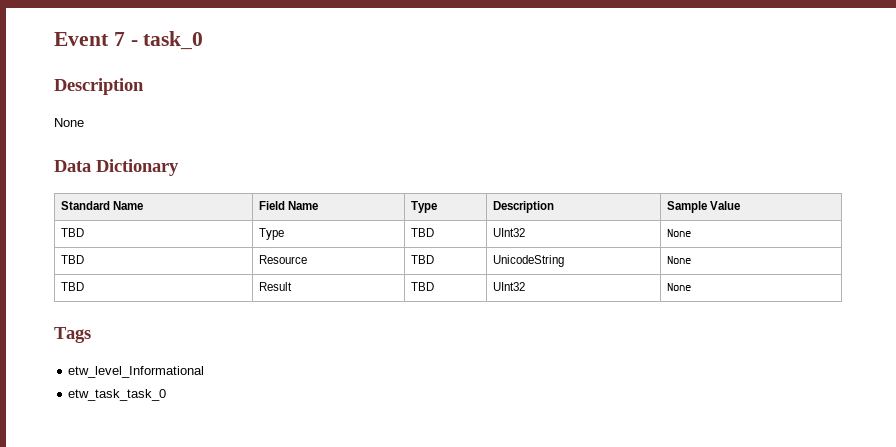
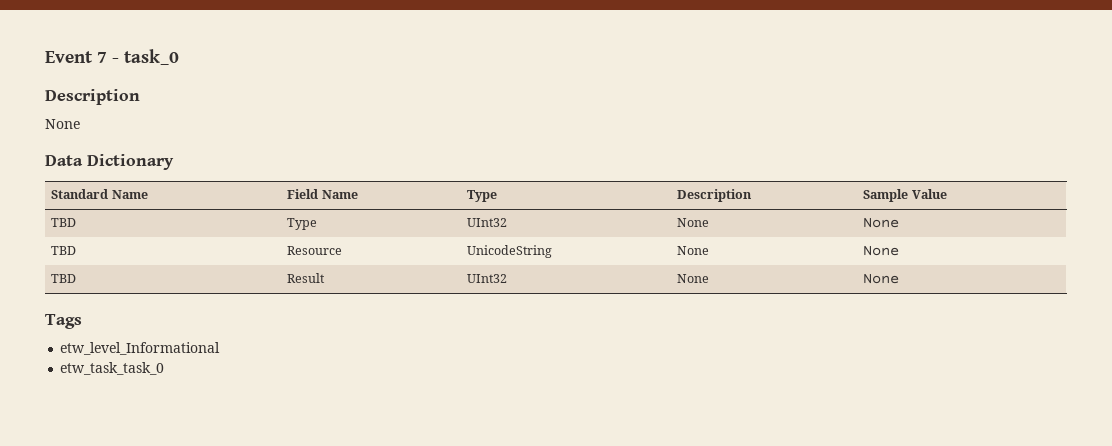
[410,228,434,237] [492,228,525,237] TBD | UInt32 -> [467,218,508,227] [677,218,710,227] UInt32 | None
[410,255,434,264] [492,255,564,267] TBD | UnicodeString -> [467,245,553,258] [677,246,710,255] UnicodeString | None
[410,282,434,291] [492,282,525,291] TBD | UInt32 -> [467,274,508,283] [677,274,710,283] UInt32 | None

